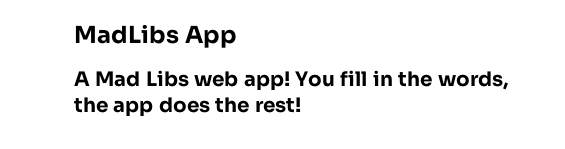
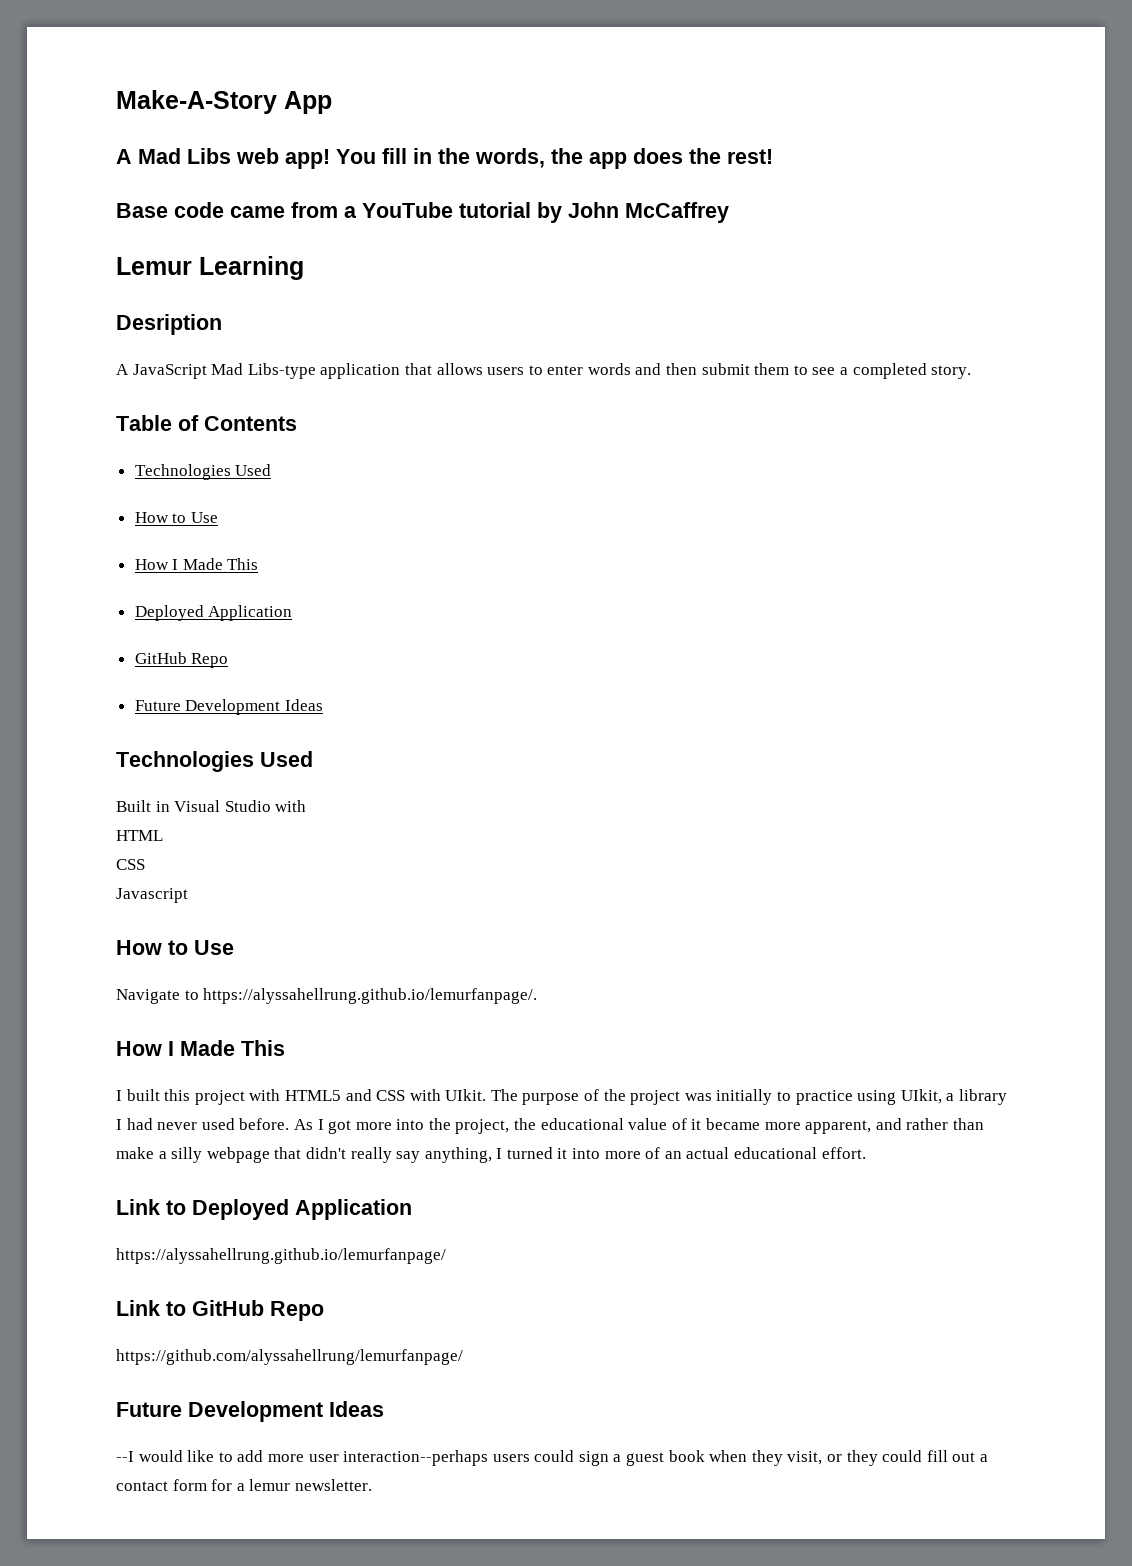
[74,24,179,44] MadLibs -> [116,90,277,114] Make-A-Story
(301, 105) none -> [116,202,729,223] [116,256,304,280] [116,314,222,335] [116,363,972,379] [116,415,297,431] [134,464,272,480] [134,512,218,523] [134,558,259,570] [134,605,293,621] [134,652,229,668] [134,699,323,715] [116,751,313,772] [116,800,307,812] [116,830,163,841] [116,859,145,870] [116,888,188,903] [116,940,234,955] [116,988,538,1004] [116,1040,285,1056] [116,1089,1007,1105] [116,1118,984,1134] [116,1147,866,1163] [116,1199,412,1220] [116,1248,446,1264] [116,1300,324,1321] [116,1349,463,1365] [116,1401,384,1422] [116,1450,988,1466] [116,1479,372,1491] // Base code came from a YouTube tutorial by John McCaffrey // Lemur Learning // Desription // A JavaScript Mad Libs-type application that allows users to enter words and then submit them to see a completed story. // Table of Contents // Technologies Used // How to Use // How I Made This // Deployed Application // GitHub Repo // Future Development Ideas // Technologies Used // Built in Visual Studio with // HTML // CSS // Javascript // How to Use // Navigate to https://alyssahellrung.github.io/lemurfanpage/. // How I Made This // I built this project with HTML5 and CSS with UIkit. The purpose of the project was initially to practice using UIkit, a library I had never used before. As I got more into the project, the educational value of it became more apparent, and rather than make a silly webpage that didn't really say anything, I turned it into more of an actual educational effort. // Link to Deployed Application // https://alyssahellrung.github.io/lemurfanpage/ // Link to GitHub Repo // https://github.com/alyssahellrung/lemurfanpage/ // Future Development Ideas // --I would like to add more user interaction--perhaps users could sign a guest book when they visit, or they could fill out a contact form for a lemur newsletter.

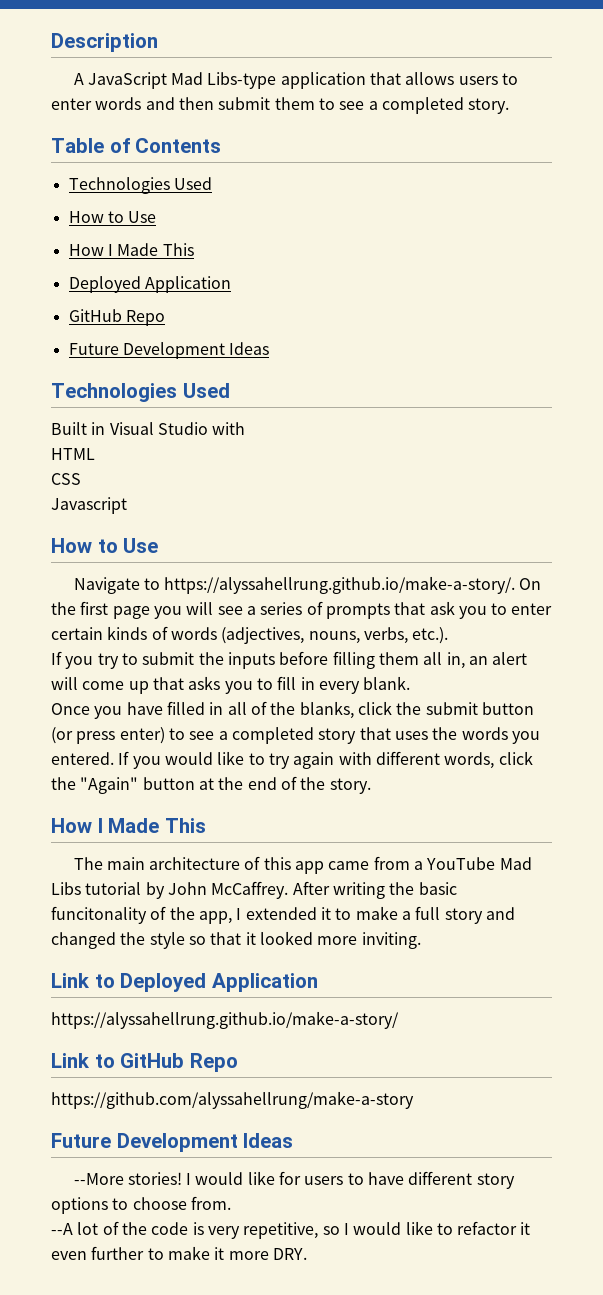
[116,90,332,114] [116,148,773,169] [116,202,729,223] [116,256,304,280] [116,314,222,335] Make-A-Story App // A Mad Libs web app! You fill in the words, the app does the rest! // Base code came from a YouTube tutorial by John McCaffrey // Lemur Learning // Desription -> [51,33,158,52] Description
[203,988,538,1004] [116,1040,285,1056] [116,1089,1007,1105] [116,1118,984,1134] [116,1147,866,1163] https://alyssahellrung.github.io/lemurfanpage/. // How I Made This // I built this project with HTML5 and CSS with UIkit. The purpose of the project was initially to practice using UIkit, a library I had never used before. As I got more into the project, the educational value of it became more apparent, and rather than make a silly webpage that didn't really say anything, I turned it into more of an actual educational effort. -> [164,576,542,594] [51,601,553,619] [51,626,449,644] [51,651,528,669] [51,676,411,694] [51,701,534,719] [51,727,540,744] [51,751,533,769] [51,776,371,794] [51,818,206,833] [73,856,532,874] [51,881,457,899] [51,906,515,924] [51,931,421,949] https://alyssahellrung.github.io/make-a-story/. On the first page you will see a series of prompts that ask you to enter certain kinds of words (adjectives, nouns, verbs, etc.). // If you try to submit the inputs before filling them all in, an alert will come up that asks you to fill in every blank. // Once you have filled in all of the blanks, click the submit button (or press enter) to see a completed story that uses the words you entered. If you would like to try again with different words, click the "Again" button at the end of the story. // How I Made This // The main architecture of this app came from a YouTube Mad Libs tutorial by John McCaffrey. After writing the basic funcitonality of the app, I extended it to make a full story and changed the style so that it looked more inviting.
[116,1248,446,1264] https://alyssahellrung.github.io/lemurfanpage/ -> [51,1011,399,1029] https://alyssahellrung.github.io/make-a-story/
[116,1349,463,1365] [116,1401,384,1422] [116,1450,988,1466] [116,1479,372,1491] https://github.com/alyssahellrung/lemurfanpage/ // Future Development Ideas // --I would like to add more user interaction--perhaps users could sign a guest book when they visit, or they could fill out a contact form for a lemur newsletter. -> [51,1091,414,1109] [51,1133,294,1152] [73,1171,515,1189] [51,1196,231,1214] [51,1221,531,1239] [51,1246,307,1260] https://github.com/alyssahellrung/make-a-story // Future Development Ideas // --More stories! I would like for users to have different story options to choose from. // --A lot of the code is very repetitive, so I would like to refactor it even further to make it more DRY.

